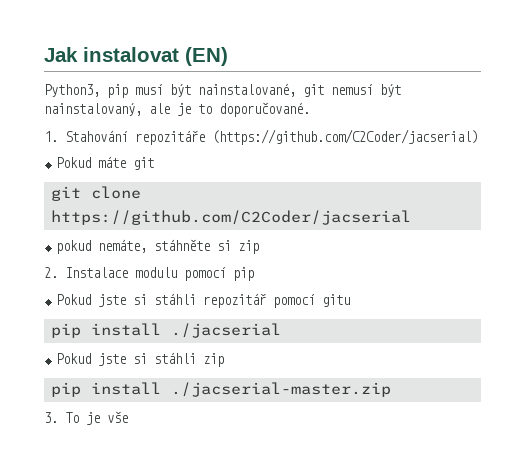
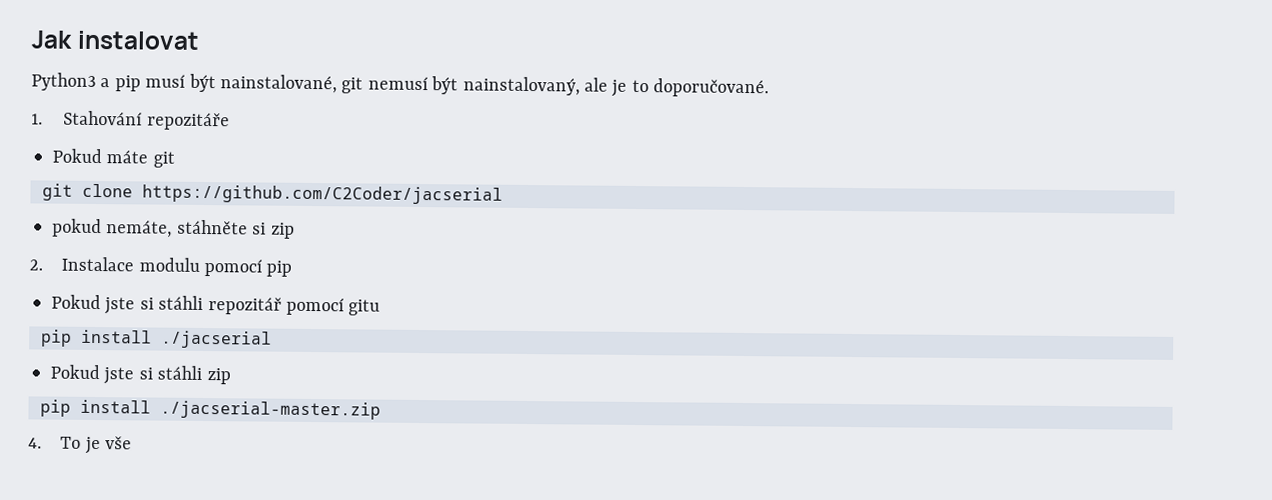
[185,47,228,66] [44,84,100,97] (EN) // Python3, -> [31,72,111,91] // Python3 a
[212,129,479,145] (https://github.com/C2Coder/jacserial) -> (230, 121) none
[44,412,58,423] 3. -> [28,437,42,449] 4.

